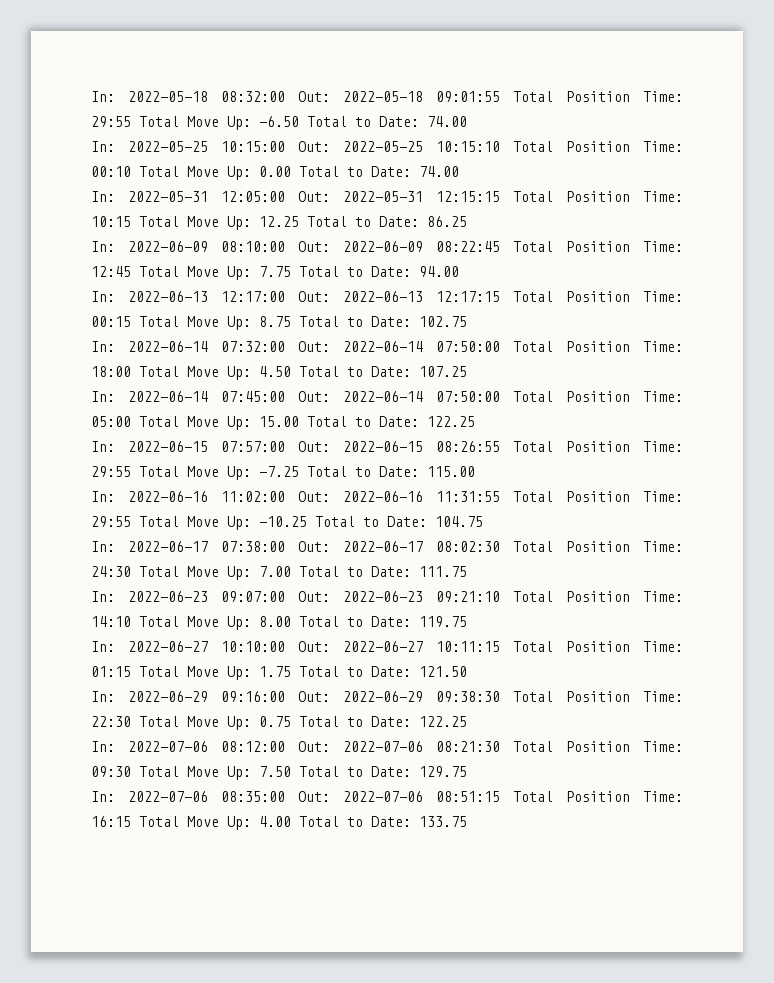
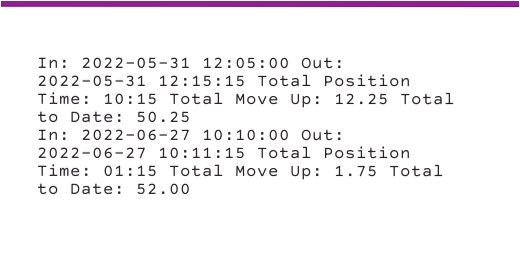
[91,91,683,102] [91,116,467,130] [91,141,683,152] [91,166,459,180] [91,191,115,202] In: 2022-05-18 08:32:00 Out: 2022-05-18 09:01:55 Total Position Time: 29:55 Total Move Up: -6.50 Total to Date: 74.00 // In: 2022-05-25 10:15:00 Out: 2022-05-25 10:15:10 Total Position Time: 00:10 Total Move Up: 0.00 Total to Date: 74.00 // In: -> [37,56,71,69] In:
[427,216,467,227] [91,241,683,252] [91,266,459,280] [91,291,683,302] [91,316,467,330] [91,341,683,352] [91,366,467,380] [91,391,683,402] [91,416,475,430] [91,441,683,452] [91,466,475,480] [91,491,683,502] [91,516,483,530] [91,541,683,552] [91,566,467,580] [91,591,683,602] [91,616,467,630] 86.25 // In: 2022-06-09 08:10:00 Out: 2022-06-09 08:22:45 Total Position Time: 12:45 Total Move Up: 7.75 Total to Date: 94.00 // In: 2022-06-13 12:17:00 Out: 2022-06-13 12:17:15 Total Position Time: 00:15 Total Move Up: 8.75 Total to Date: 102.75 // In: 2022-06-14 07:32:00 Out: 2022-06-14 07:50:00 Total Position Time: 18:00 Total Move Up: 4.50 Total to Date: 107.25 // In: 2022-06-14 07:45:00 Out: 2022-06-14 07:50:00 Total Position Time: 05:00 Total Move Up: 15.00 Total to Date: 122.25 // In: 2022-06-15 07:57:00 Out: 2022-06-15 08:26:55 Total Position Time: 29:55 Total Move Up: -7.25 Total to Date: 115.00 // In: 2022-06-16 11:02:00 Out: 2022-06-16 11:31:55 Total Position Time: 29:55 Total Move Up: -10.25 Total to Date: 104.75 // In: 2022-06-17 07:38:00 Out: 2022-06-17 08:02:30 Total Position Time: 24:30 Total Move Up: 7.00 Total to Date: 111.75 // In: 2022-06-23 09:07:00 Out: 2022-06-23 09:21:10 Total Position Time: 14:10 Total Move Up: 8.00 Total to Date: 119.75 -> [136,110,192,123] 50.25
[419,666,467,677] [91,691,683,702] [91,716,467,730] [91,741,683,752] [91,766,467,780] [91,791,683,802] [91,816,467,830] 121.50 // In: 2022-06-29 09:16:00 Out: 2022-06-29 09:38:30 Total Position Time: 22:30 Total Move Up: 0.75 Total to Date: 122.25 // In: 2022-07-06 08:12:00 Out: 2022-07-06 08:21:30 Total Position Time: 09:30 Total Move Up: 7.50 Total to Date: 129.75 // In: 2022-07-06 08:35:00 Out: 2022-07-06 08:51:15 Total Position Time: 16:15 Total Move Up: 4.00 Total to Date: 133.75 -> [135,182,191,195] 52.00

